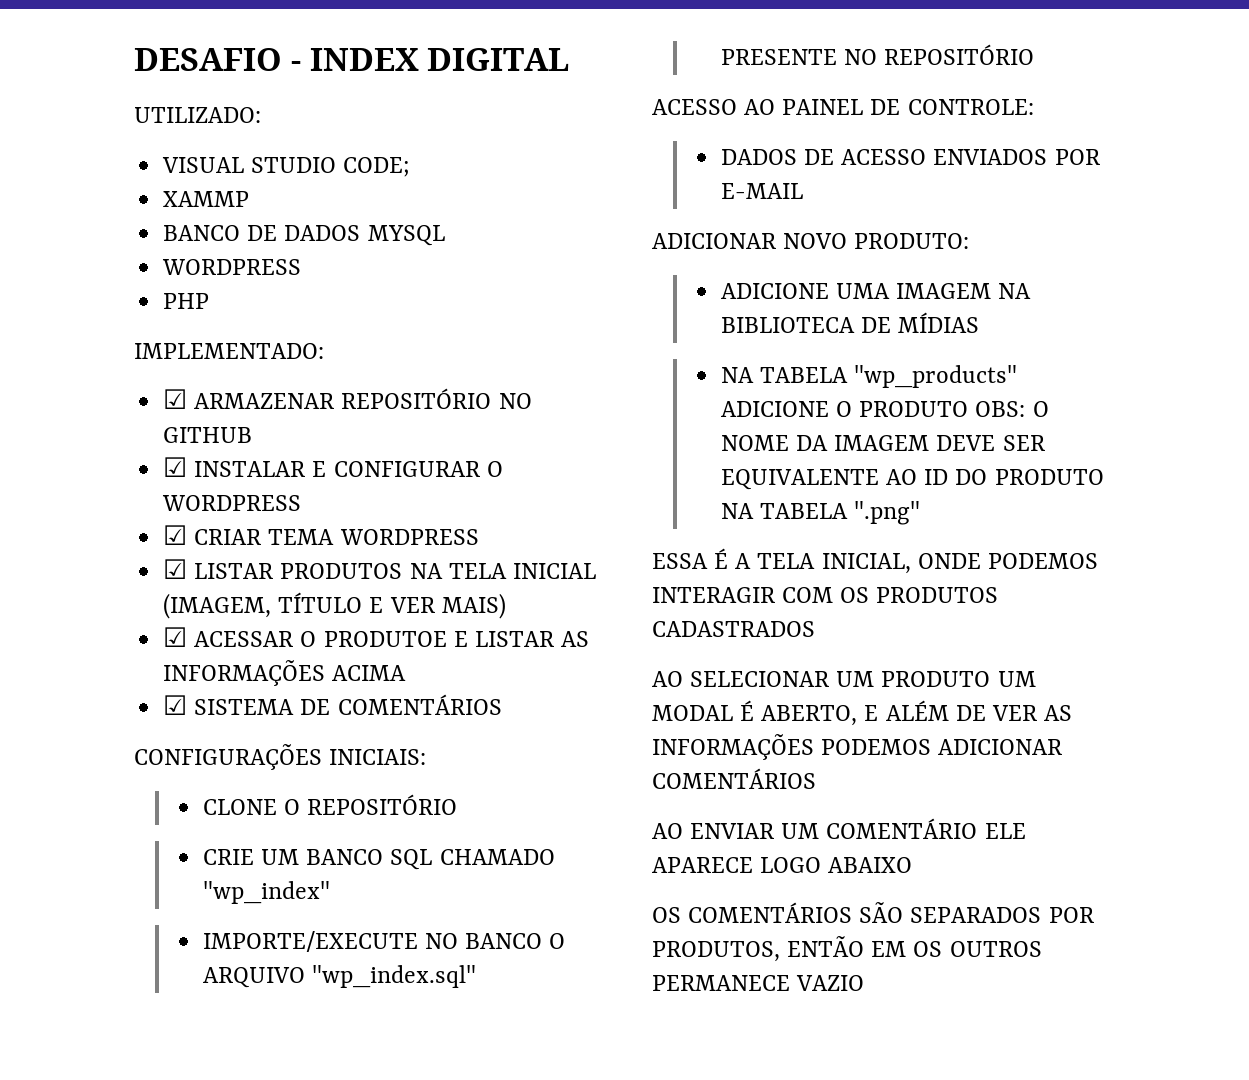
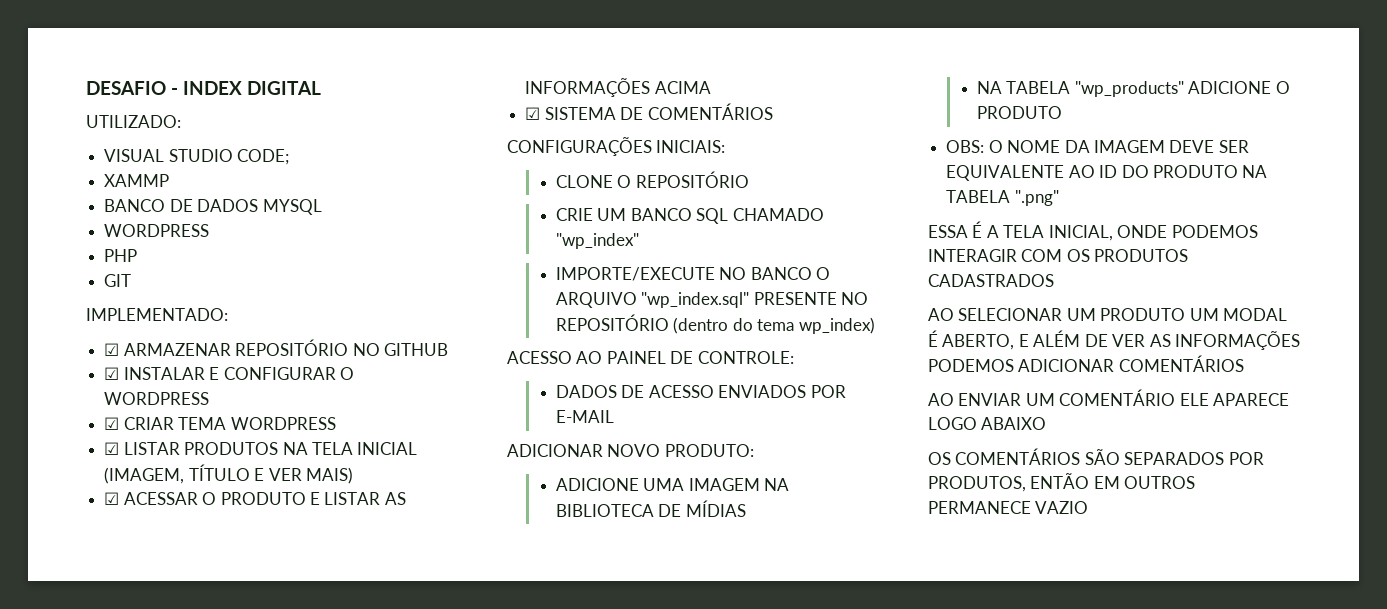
(210, 301) none -> [104,274,132,287] // GIT
[323,631,447,647] PRODUTOE -> [220,492,306,505] PRODUTO
(1035, 54) none -> [673,317,875,334] (dentro do tema wp_index)
(969, 409) none -> (1063, 112) //
[913,941,943,957] OS -> (1120, 482) none

